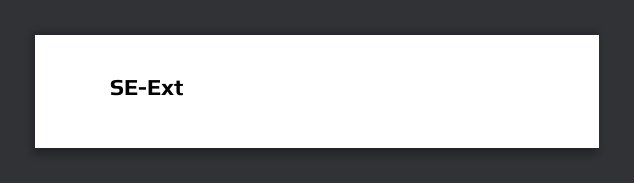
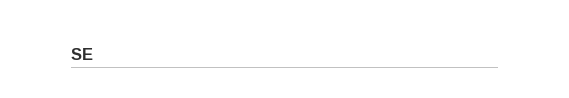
[110,79,183,96] SE-Ext -> [71,48,93,60] SE

